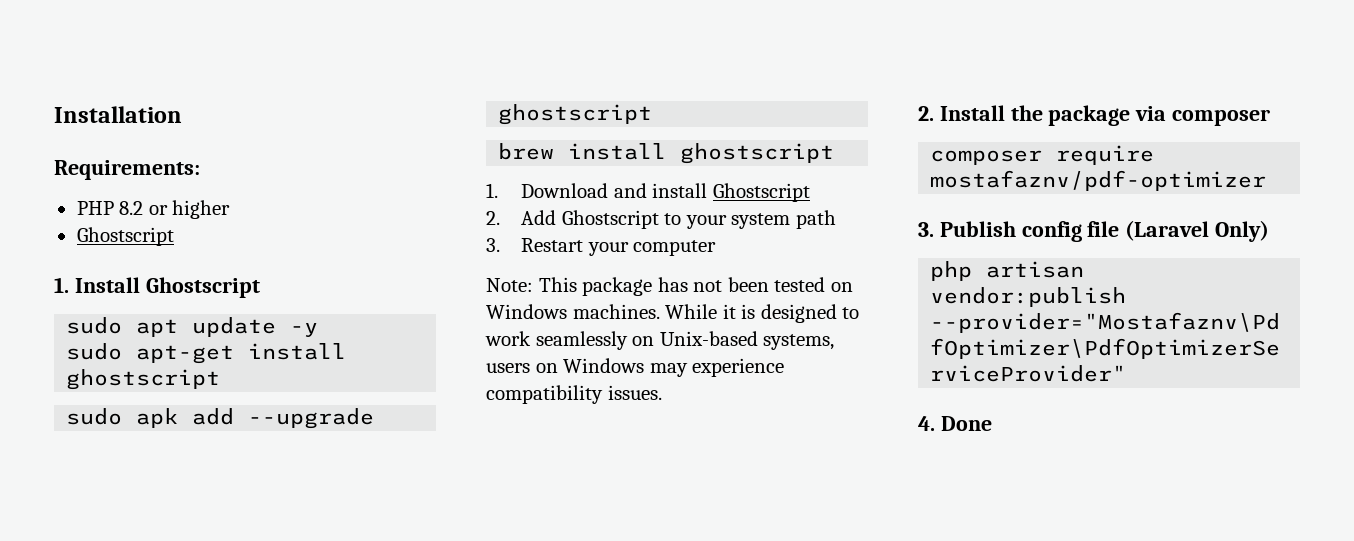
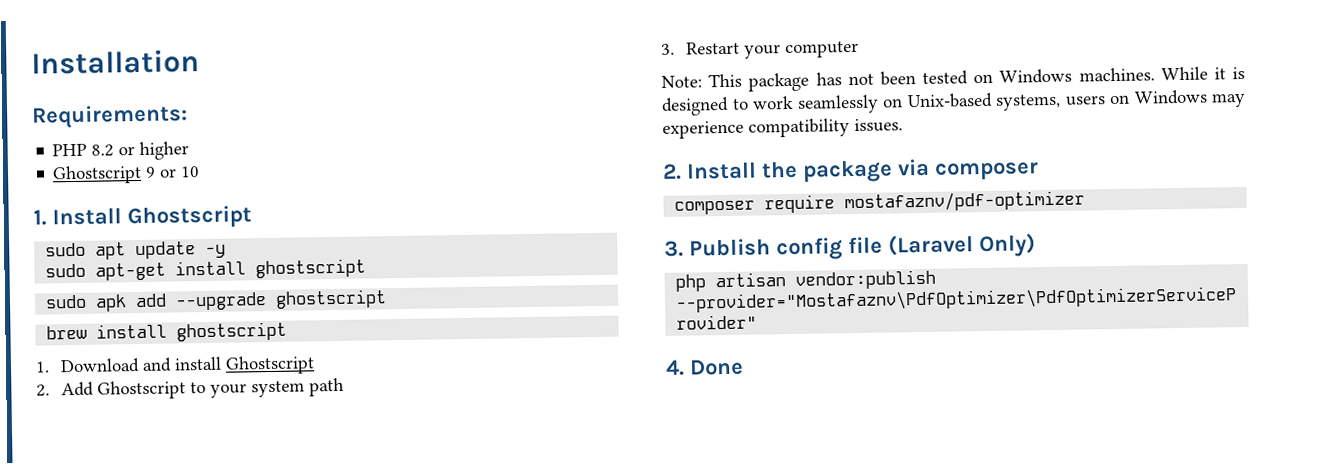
(174, 236) none -> [145,166,201,178] 9 or 10

